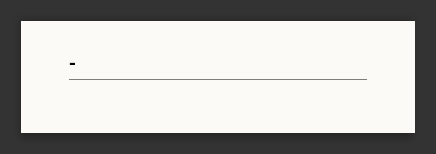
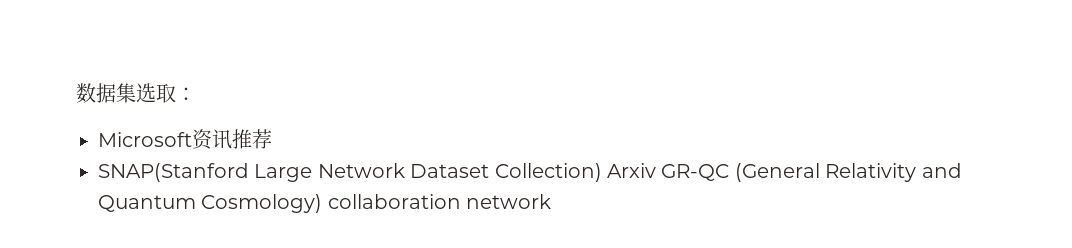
[69,62,76,70] - -> [76,83,196,103] [98,129,272,150] [98,163,962,182] [98,194,552,213] 数据集选取： // Microsoft资讯推荐 // SNAP(Stanford Large Network Dataset Collection) Arxiv GR-QC (General Relativity and Quantum Cosmology) collaboration network

